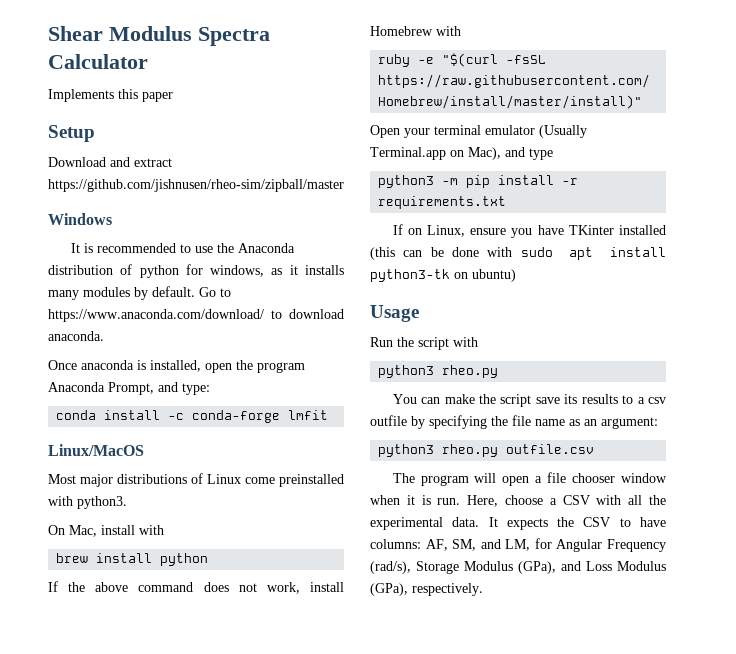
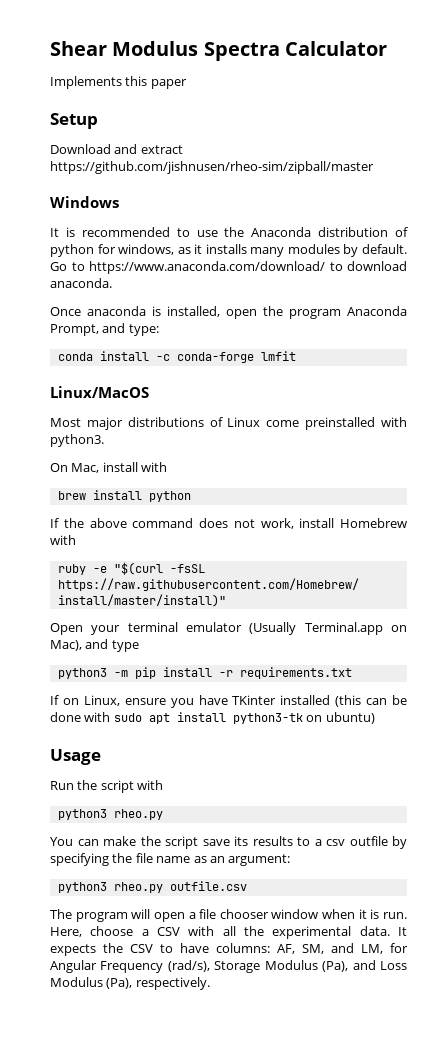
[518,561,556,574] (GPa), -> [322,961,349,972] (Pa),
[370,583,408,596] (GPa), -> [106,978,133,989] (Pa),

